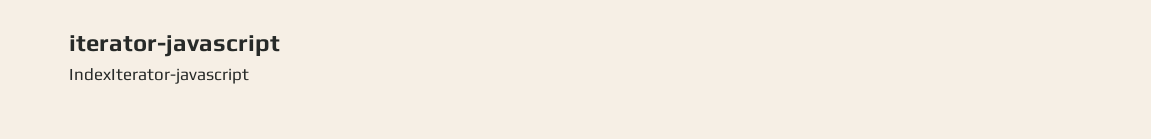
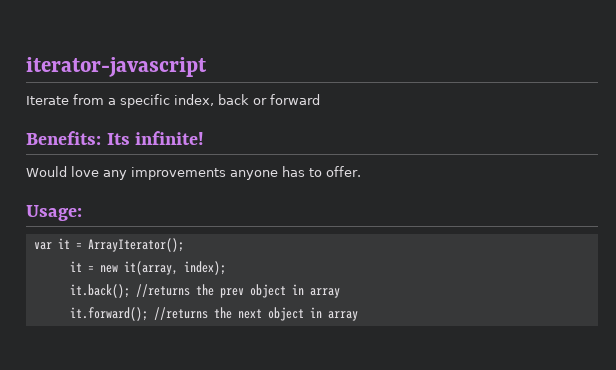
[69,68,249,84] IndexIterator-javascript -> [26,94,320,108] [26,131,205,145] [26,166,361,180] [26,205,82,221] [33,238,184,252] [69,261,226,275] [69,284,340,298] [69,307,358,321] Iterate from a specific index, back or forward // Benefits: Its infinite! // Would love any improvements anyone has to offer. // Usage: // var it = ArrayIterator(); // it = new it(array, index); // it.back(); //returns the prev object in array // it.forward(); //returns the next object in array

